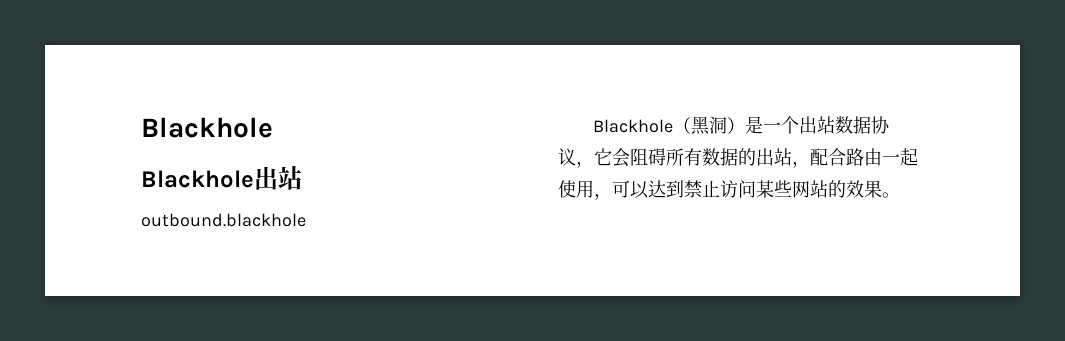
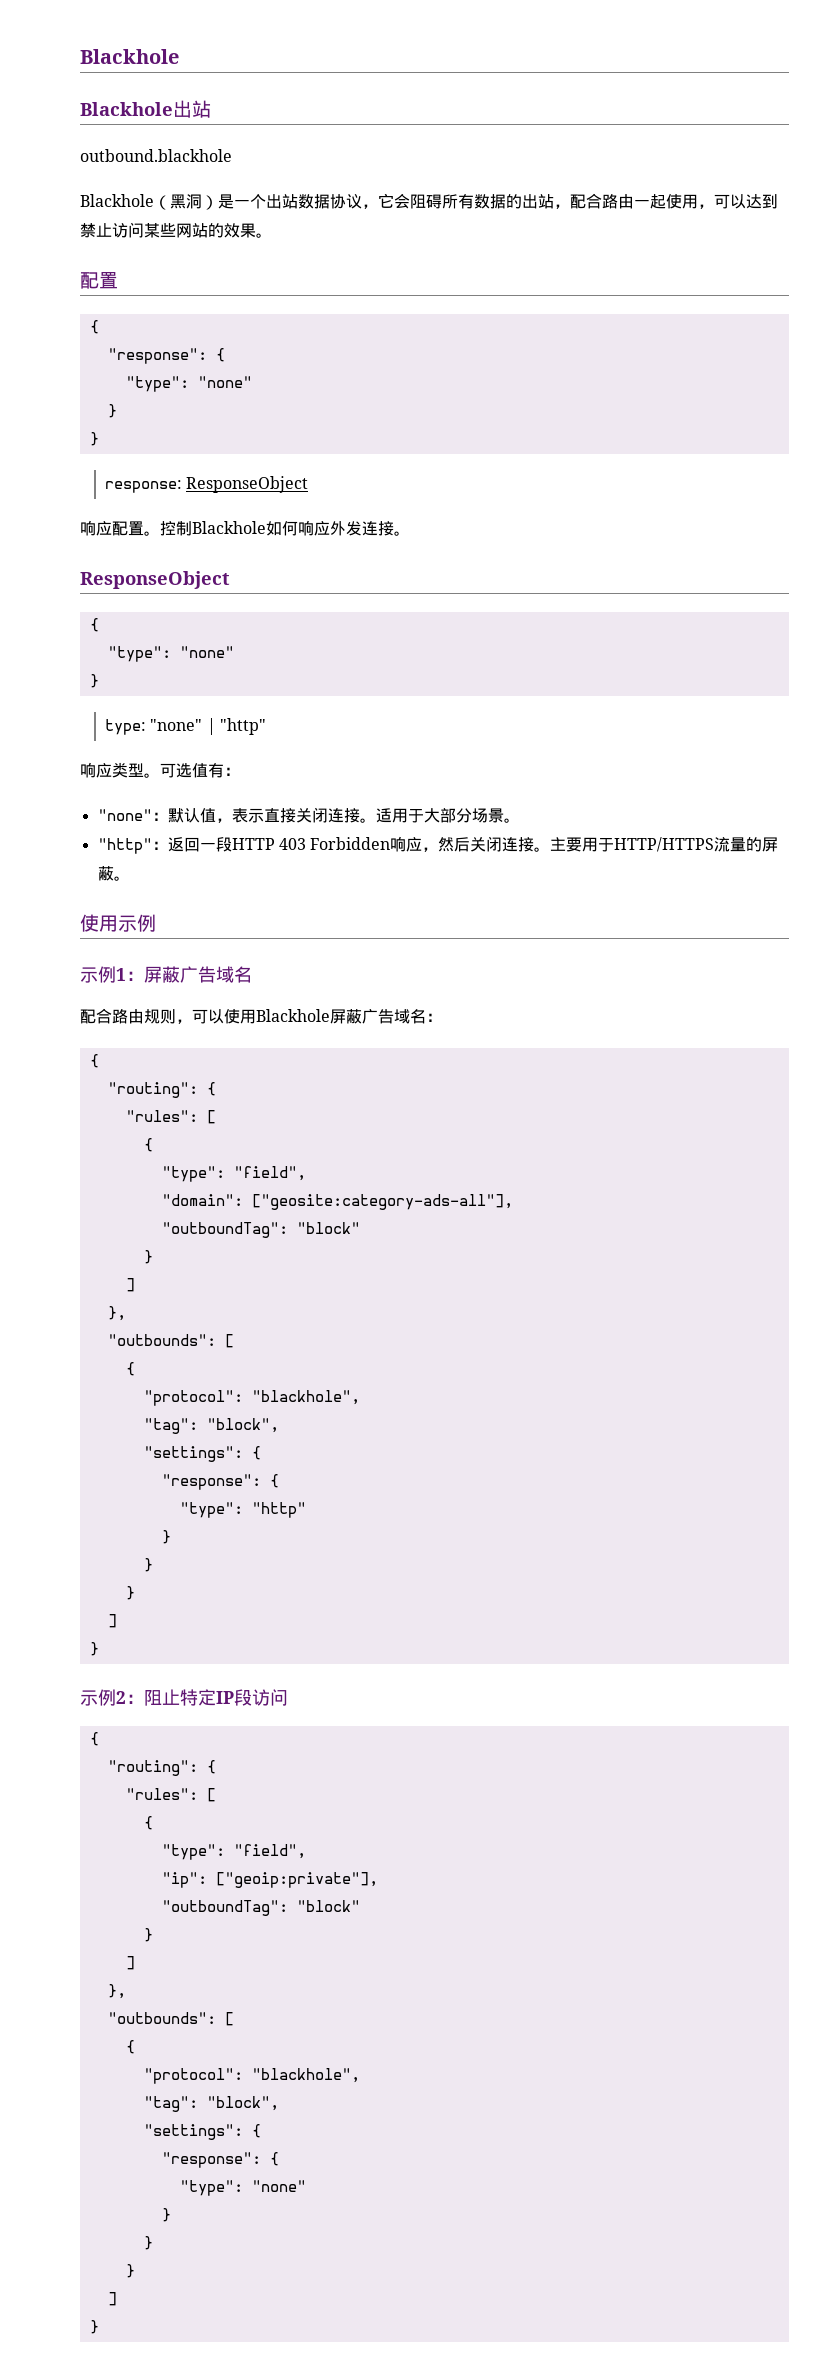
(900, 195) none -> [80,272,118,289] [89,320,99,334] [107,348,225,364] [125,376,252,392] [107,404,117,418] [89,432,99,446] [104,476,309,493] [80,520,410,536] [80,571,230,589] [89,618,99,632] [107,646,234,662] [89,674,99,688] [104,718,266,735] [80,762,240,778] [97,807,520,823] [97,836,779,854] [97,866,130,881] [80,914,156,932] [80,966,252,983] [80,1008,442,1024] [89,1054,99,1068] [107,1082,216,1098] [125,1110,216,1124] [143,1138,153,1152] [161,1166,306,1182] [161,1194,513,1210] [161,1222,360,1238] [143,1250,153,1264] [125,1278,135,1292] [107,1306,126,1321] [107,1334,234,1348] [125,1362,135,1376] [143,1390,360,1406] [143,1418,279,1434] [143,1446,261,1462] [161,1474,279,1490] [179,1502,306,1518] [161,1530,171,1544] [143,1558,153,1572] [125,1586,135,1600] [107,1614,117,1628] [89,1642,99,1656] [80,1689,288,1706] [89,1732,99,1746] [107,1760,216,1776] [125,1788,216,1802] [143,1816,153,1830] [161,1844,306,1860] [161,1872,378,1888] [161,1900,360,1916] [143,1928,153,1942] [125,1956,135,1970] [107,1984,126,1999] [107,2012,234,2026] [125,2040,135,2054] [143,2068,360,2084] [143,2096,279,2112] [143,2124,261,2140] [161,2152,279,2168] [179,2180,306,2196] [161,2208,171,2222] [143,2236,153,2250] [125,2264,135,2278] [107,2292,117,2306] [89,2320,99,2334] // 配置 // { // "response": { // "type": "none" // } // } // response: ResponseObject // 响应配置。控制Blackhole如何响应外发连接。 // ResponseObject // { // "type": "none" // } // type: "none" | "http" // 响应类型。可选值有： // "none"：默认值，表示直接关闭连接。适用于大部分场景。 // "http"：返回一段HTTP 403 Forbidden响应，然后关闭连接。主要用于HTTP/HTTPS流量的屏蔽。 // 使用示例 // 示例1：屏蔽广告域名 // 配合路由规则，可以使用Blackhole屏蔽广告域名： // { // "routing": { // "rules": [ // { // "type": "field", // "domain": ["geosite:category-ads-all"], // "outboundTag": "block" // } // ] // }, // "outbounds": [ // { // "protocol": "blackhole", // "tag": "block", // "settings": { // "response": { // "type": "http" // } // } // } // ] // } // 示例2：阻止特定IP段访问 // { // "routing": { // "rules": [ // { // "type": "field", // "ip": ["geoip:private"], // "outboundTag": "block" // } // ] // }, // "outbounds": [ // { // "protocol": "blackhole", // "tag": "block", // "settings": { // "response": { // "type": "none" // } // } // } // ] // }

